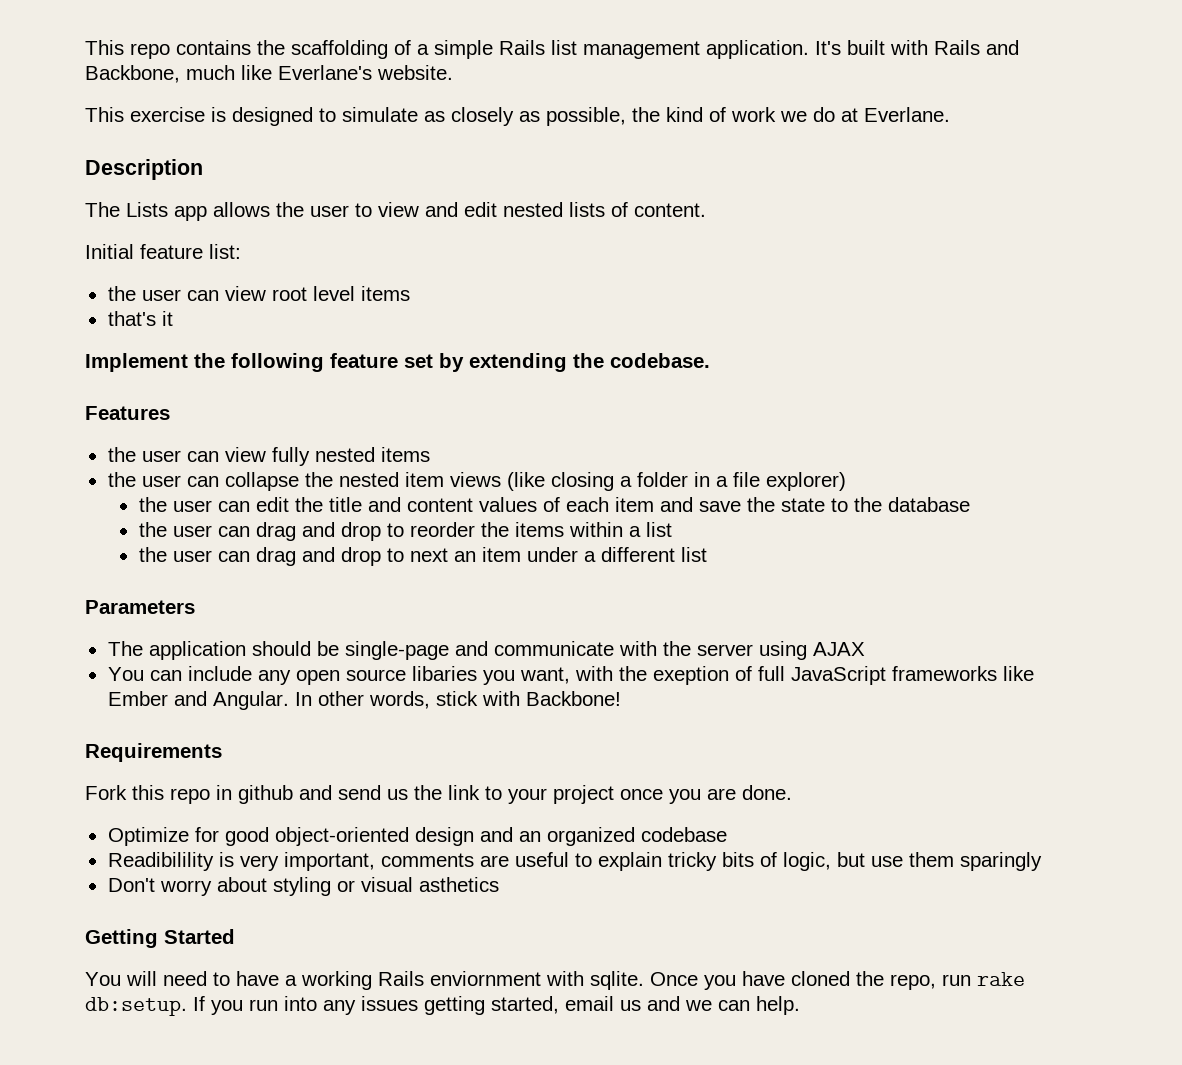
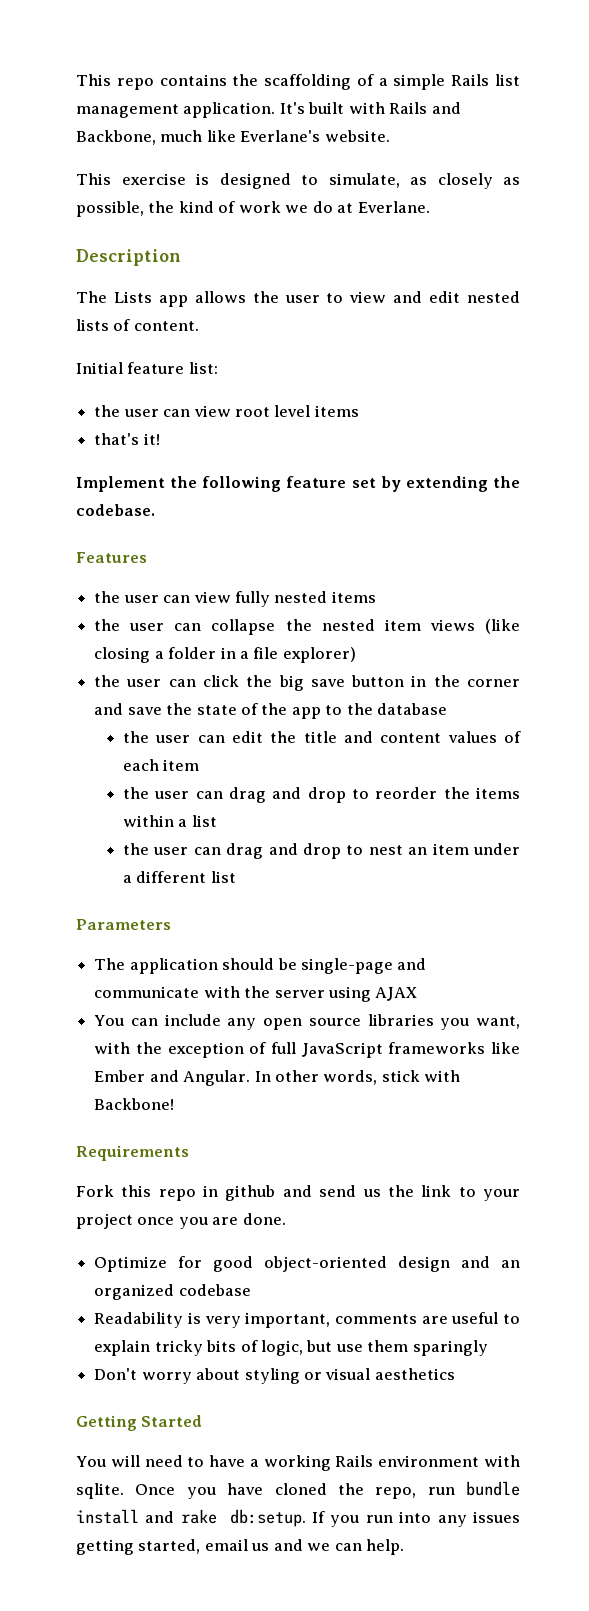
[342,107,418,122] simulate -> [328,173,400,188] simulate,
[161,311,173,326] it -> [143,433,160,445] it!
(846, 481) none -> [94,675,521,691] [94,703,448,719] // the user can click the big save button in the corner and save the state of the app to the database
[659,497,970,512] and save the state to the database -> (200, 765) none
[409,548,448,562] next -> [368,845,403,855] nest
[411,666,477,681] libaries -> [367,1014,434,1026] libraries
[652,666,729,685] exeption -> [167,1042,244,1058] exception
[107,852,214,871] Readibilility -> [94,1312,184,1328] Readability
[418,877,499,892] asthetics -> [374,1368,455,1380] aesthetics
[430,971,541,986] enviornment -> [378,1455,480,1467] environment
(971, 980) none -> [466,1481,520,1496] [76,1509,175,1524] bundle install and

